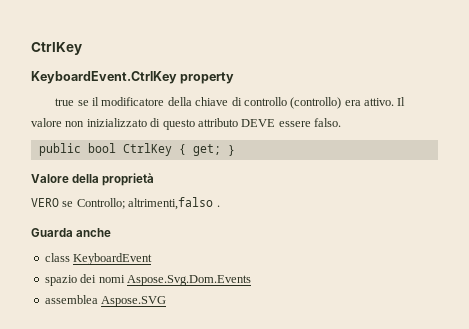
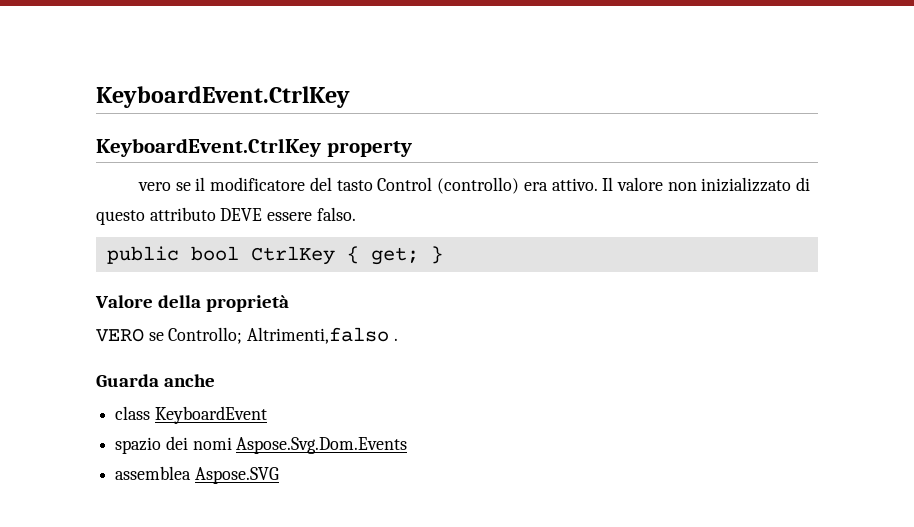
[31,42,82,55] CtrlKey -> [96,86,350,108] KeyboardEvent.CtrlKey
[55,98,75,106] true -> [137,182,171,191] vero
[167,97,287,106] della chiave di controllo -> [309,177,433,191] del tasto Control
[128,197,214,210] altrimenti,falso -> [247,327,390,344] Altrimenti,falso

